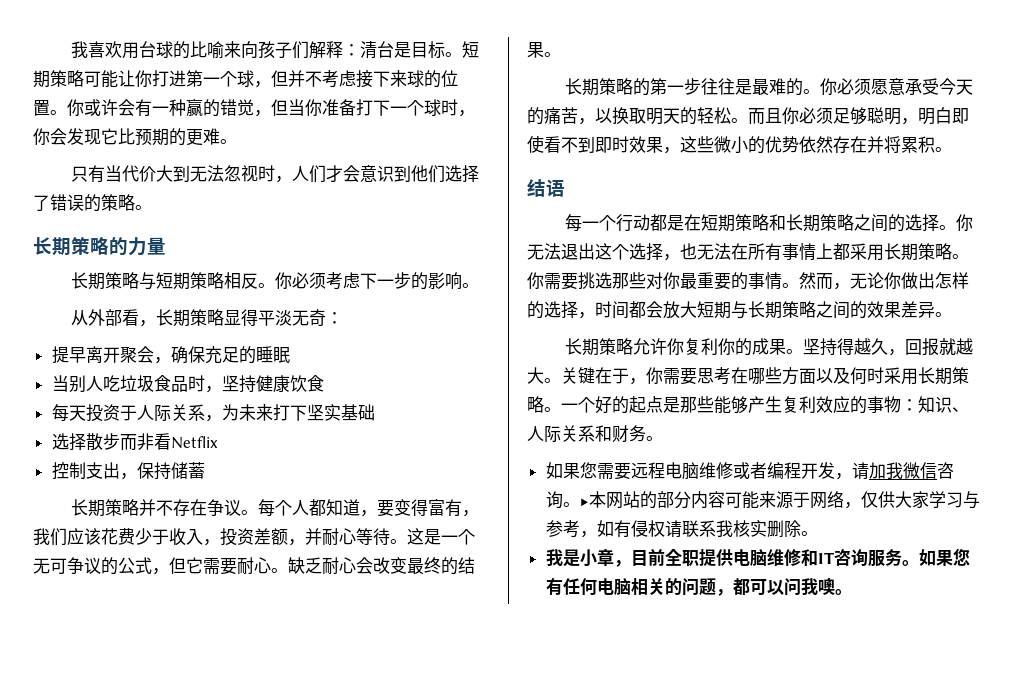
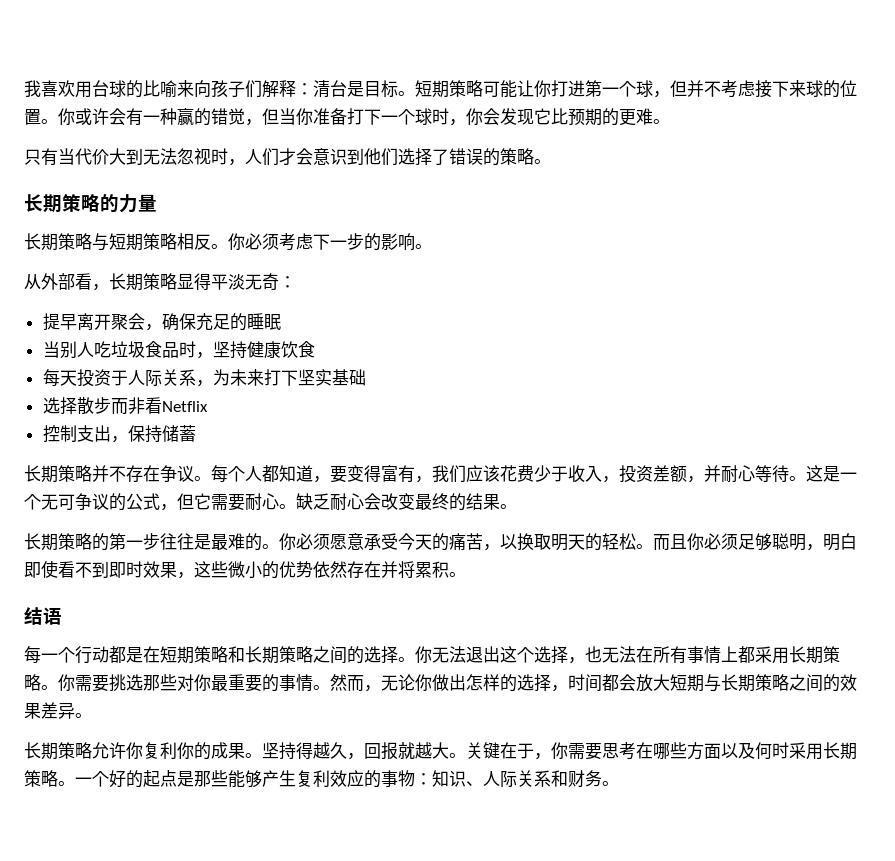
[545,462,954,480] [545,491,980,509] [545,520,818,538] [545,548,970,567] [545,578,852,596] // 如果您需要远程电脑维修或者编程开发，请加我微信咨询。▶本网站的部分内容可能来源于网络，仅供大家学习与参考，如有侵权请联系我核实删除。 // 我是小章，目前全职提供电脑维修和IT咨询服务。如果您有任何电脑相关的问题，都可以问我噢。 -> (619, 783) none

